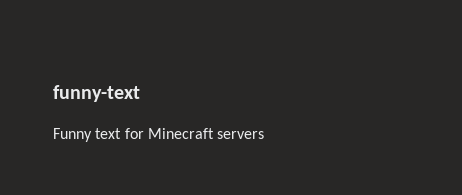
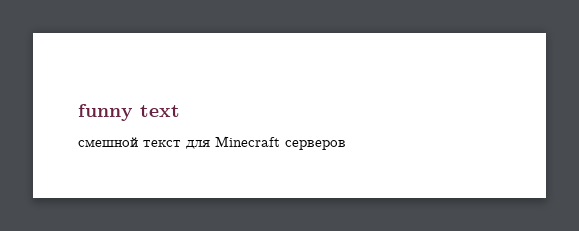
[53,85,140,102] [53,128,265,142] funny-text // Funny text for Minecraft servers -> [78,104,180,121] [78,136,346,150] funny text // смешной текст для Minecraft серверов

